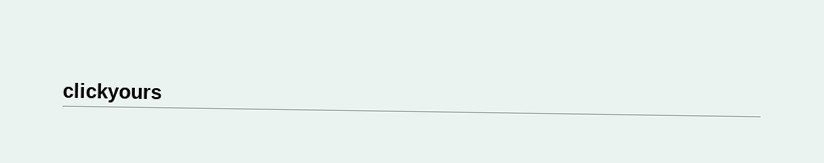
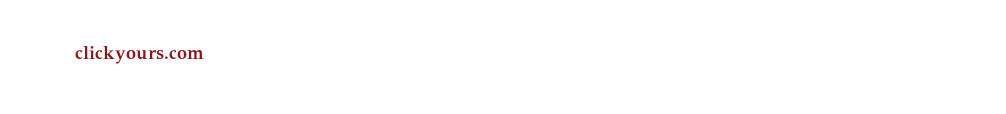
[62,82,162,104] clickyours -> [75,46,204,64] clickyours.com

